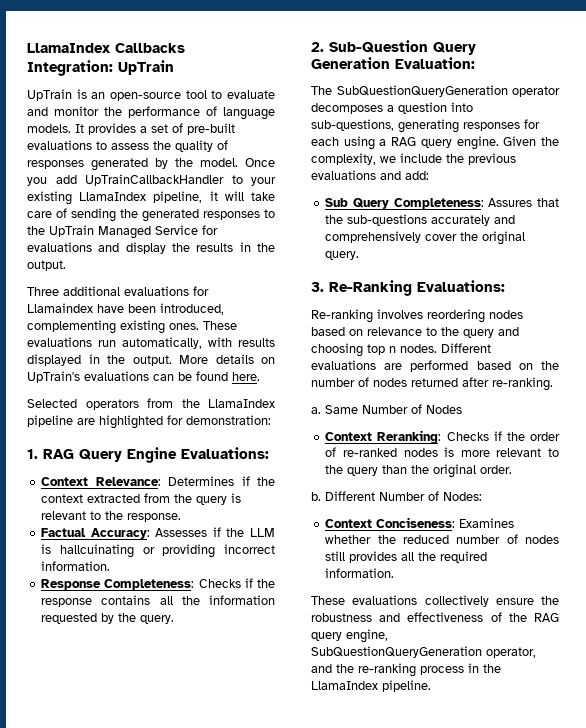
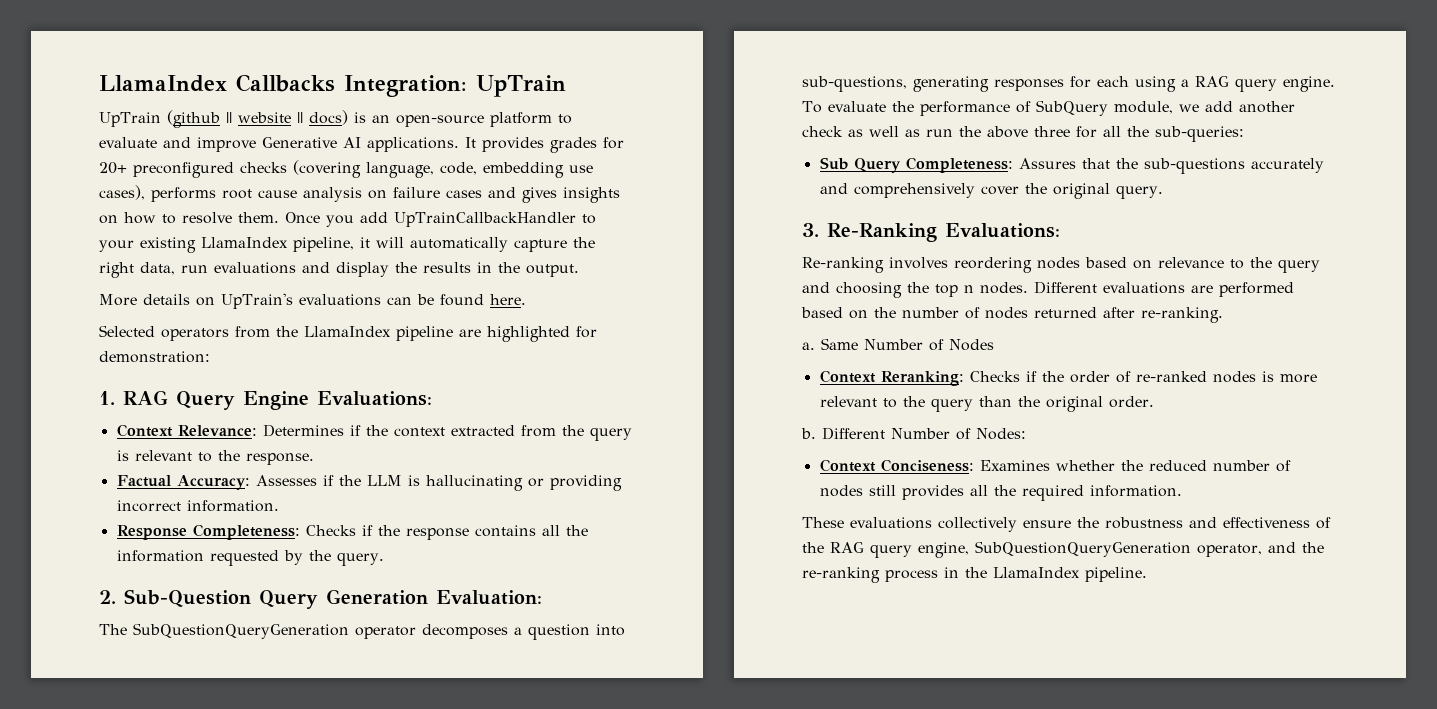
(72, 95) none -> [166,110,348,128] (github || website || docs)
[185,90,207,99] tool -> [489,112,552,127] platform
[54,106,275,120] [27,123,235,135] [27,140,228,152] [27,158,238,171] monitor the performance of language models. It provides a set of pre-built evaluations to assess the quality of responses generated by the model. -> [197,137,624,153] [99,160,593,178] [99,185,620,203] [99,212,279,224] improve Generative AI applications. It provides grades for 20+ preconfigured checks (covering language, code, embedding use cases), performs root cause analysis on failure cases and gives insights on how to resolve them.
[250,192,275,201] [27,208,275,222] [27,225,218,239] take care of sending the generated responses to the UpTrain Managed Service for -> [410,237,595,252] [99,262,208,278] automatically capture the right data, run
[27,286,209,296] [27,303,224,315] [27,320,237,334] [27,337,275,349] [27,354,172,366] Three additional evaluations for Llamaindex have been introduced, complementing existing ones. These evaluations run automatically, with results displayed in the output. -> (579, 270) none
[59,544,134,558] hallcuinating -> [425,475,523,491] hallucinating
[503,136,559,146] [311,153,516,165] [311,170,429,180] Given the complexity, we include the previous evaluations and add: -> [802,100,1295,116] [802,126,1244,142] To evaluate the performance of SubQuery module, we add another check as well as run the above three for all the sub-queries:
(363, 350) none -> [907,282,929,293] the

